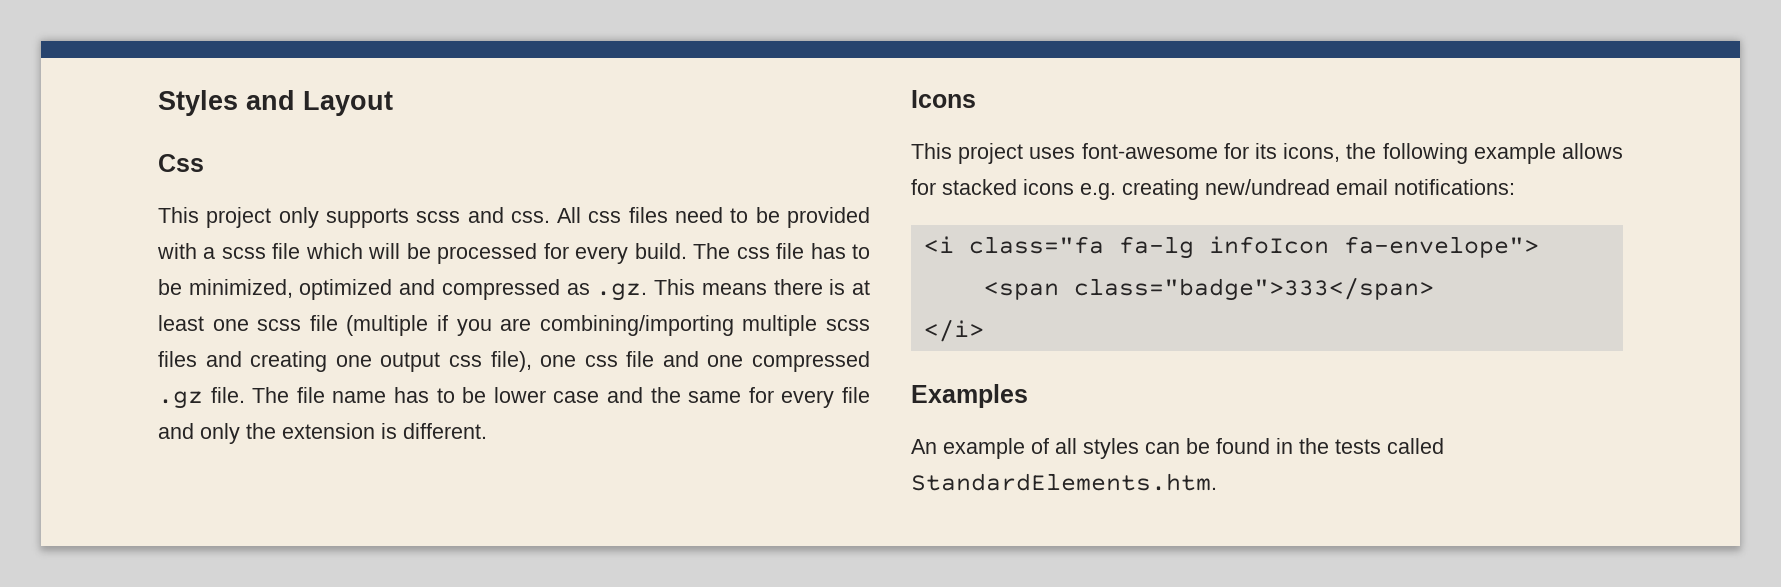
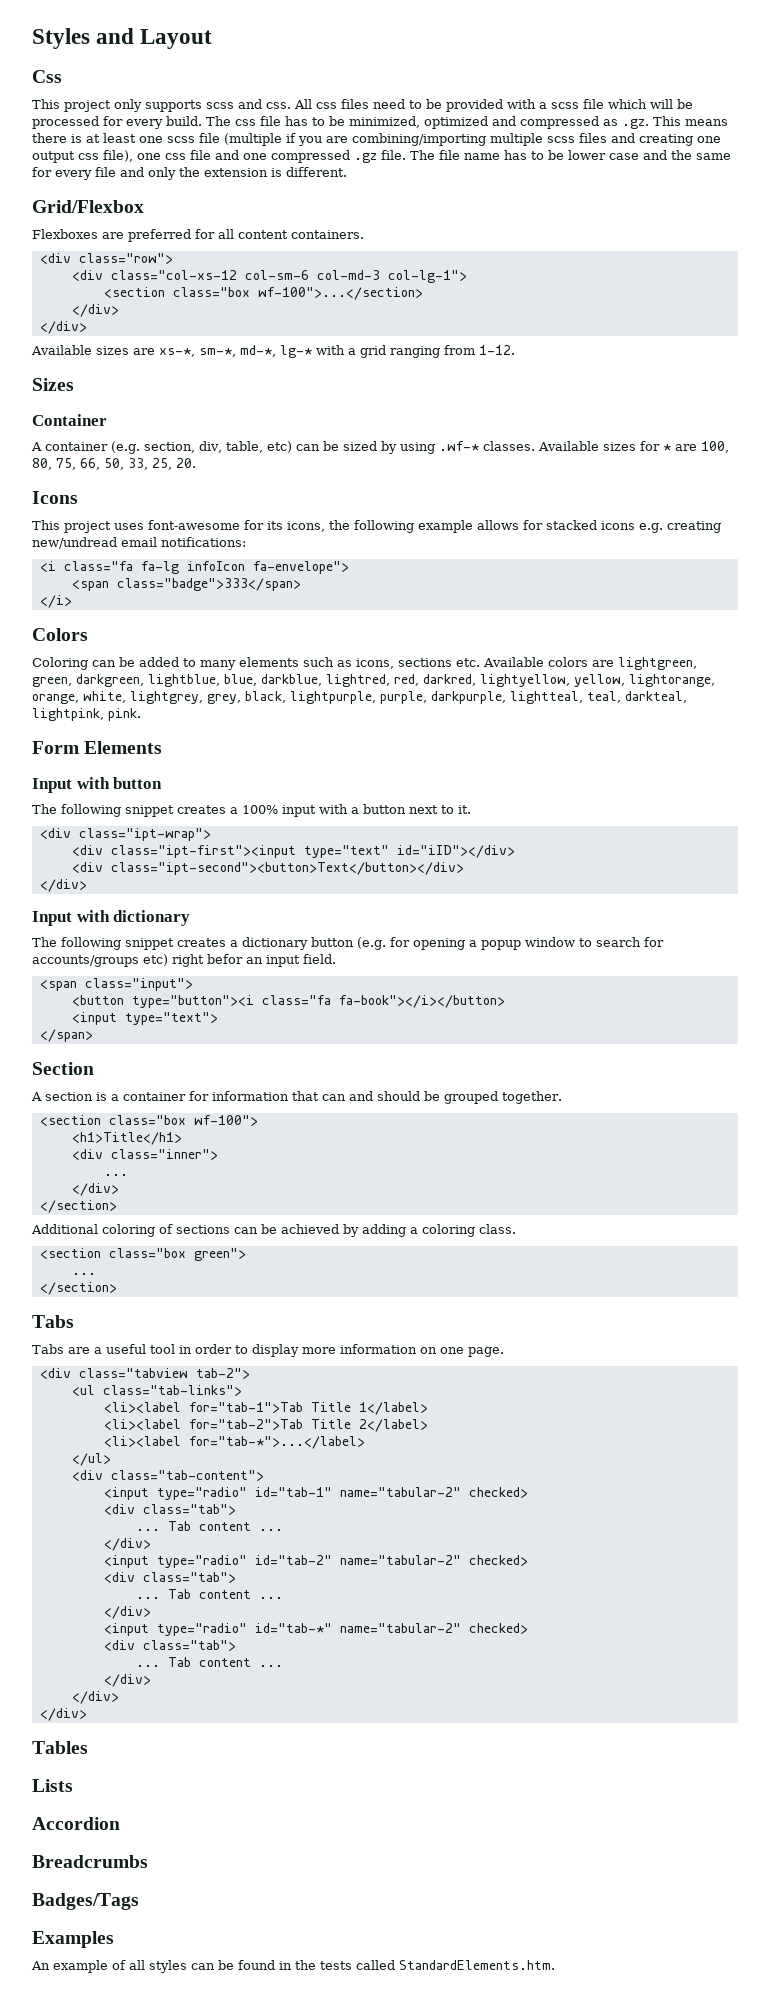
(487, 431) none -> [32,200,144,213] [32,229,364,242] [39,253,173,264] [71,270,467,283] [103,287,423,300] [71,304,119,317] [39,321,87,334] [31,345,515,358] [32,378,74,391] [32,414,107,426] [31,441,729,454] [32,458,196,470] // Grid/Flexbox // Flexboxes are preferred for all content containers. // <div class="row"> // <div class="col-xs-12 col-sm-6 col-md-3 col-lg-1"> // <section class="box wf-100">...</section> // </div> // </div> // Available sizes are xs-*, sm-*, md-*, lg-* with a grid ranging from 1-12. // Sizes // Container // A container (e.g. section, div, table, etc) can be sized by using .wf-* classes. Available sizes for * are 100, 80, 75, 66, 50, 33, 25, 20.
(984, 330) none -> [32,628,88,641] [32,657,697,670] [32,674,715,687] [32,691,687,704] [32,708,141,721] [32,741,163,754] [32,777,163,793] [32,804,471,817] [39,828,211,841] [71,845,515,858] [71,862,464,875] [39,879,87,892] [32,910,191,926] [32,937,664,950] [32,954,336,967] [39,978,193,991] [71,995,505,1008] [71,1012,218,1025] [39,1029,93,1042] [32,1062,94,1075] [31,1091,562,1104] [39,1115,258,1126] [71,1132,182,1145] [71,1149,218,1160] [103,1174,128,1176] [71,1183,119,1196] [39,1200,117,1213] [31,1224,516,1237] [39,1248,246,1261] [71,1273,96,1275] [39,1282,117,1295] [32,1315,74,1328] [32,1344,504,1357] [39,1368,250,1379] [71,1385,242,1396] [103,1402,428,1415] [103,1419,428,1432] [103,1436,365,1449] [71,1453,111,1466] [71,1470,264,1481] [103,1487,528,1500] [103,1504,236,1515] [135,1521,283,1531] [103,1538,151,1551] [103,1555,528,1568] [103,1572,236,1583] [135,1589,283,1599] [103,1606,151,1619] [103,1623,528,1636] [103,1640,236,1651] [135,1657,283,1667] [103,1674,151,1687] [71,1691,119,1704] [39,1708,87,1721] [32,1741,88,1754] [32,1779,73,1792] [32,1817,120,1830] [32,1855,148,1868] [32,1893,139,1910] // Colors // Coloring can be added to many elements such as icons, sections etc. Available colors are lightgreen, green, darkgreen, lightblue, blue, darkblue, lightred, red, darkred, lightyellow, yellow, lightorange, orange, white, lightgrey, grey, black, lightpurple, purple, darkpurple, lightteal, teal, darkteal, lightpink, pink. // Form Elements // Input with button // The following snippet creates a 100% input with a button next to it. // <div class="ipt-wrap"> // <div class="ipt-first"><input type="text" id="iID"></div> // <div class="ipt-second"><button>Text</button></div> // </div> // Input with dictionary // The following snippet creates a dictionary button (e.g. for opening a popup window to search for accounts/groups etc) right befor an input field. // <span class="input"> // <button type="button"><i class="fa fa-book"></i></button> // <input type="text"> // </span> // Section // A section is a container for information that can and should be grouped together. // <section class="box wf-100"> // <h1>Title</h1> // <div class="inner"> // ... // </div> // </section> // Additional coloring of sections can be achieved by adding a coloring class. // <section class="box green"> // ... // </section> // Tabs // Tabs are a useful tool in order to display more information on one page. // <div class="tabview tab-2"> // <ul class="tab-links"> // <li><label for="tab-1">Tab Title 1</label> // <li><label for="tab-2">Tab Title 2</label> // <li><label for="tab-*">...</label> // </ul> // <div class="tab-content"> // <input type="radio" id="tab-1" name="tabular-2" checked> // <div class="tab"> // ... Tab content ... // </div> // <input type="radio" id="tab-2" name="tabular-2" checked> // <div class="tab"> // ... Tab content ... // </div> // <input type="radio" id="tab-*" name="tabular-2" checked> // <div class="tab"> // ... Tab content ... // </div> // </div> // </div> // Tables // Lists // Accordion // Breadcrumbs // Badges/Tags

